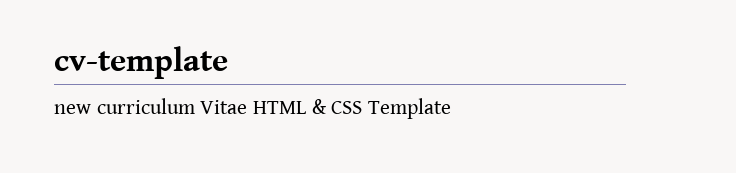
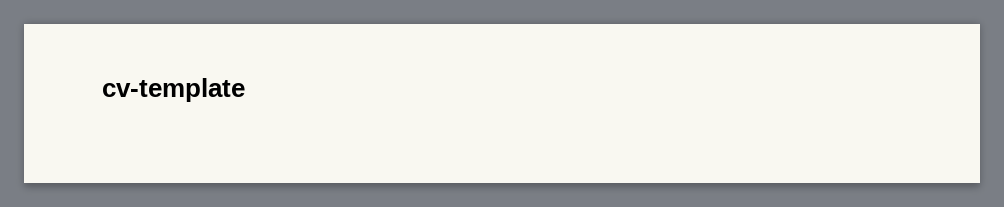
[54,98,452,119] // new curriculum Vitae HTML & CSS Template -> (245, 90) none

